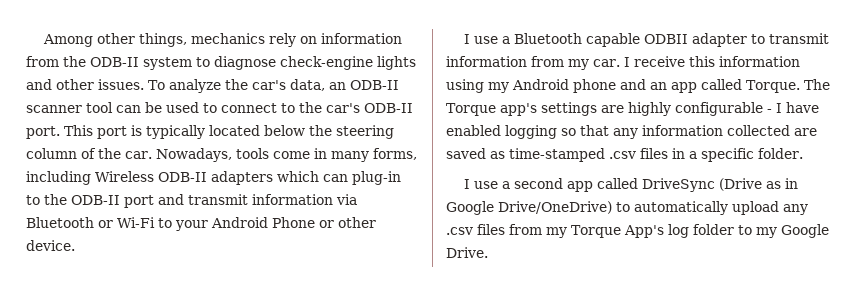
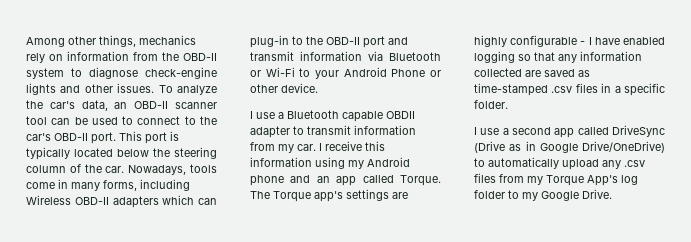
[90,57,139,67] ODB-II -> [183,53,217,61] OBD-II
[349,80,399,90] ODB-II -> [134,101,169,109] OBD-II
[364,103,413,113] ODB-II -> [54,133,88,141] OBD-II
[158,172,207,182] ODB-II -> [74,197,109,205] OBD-II
[71,195,120,205] ODB-II -> [326,37,360,45] OBD-II
[643,34,688,44] ODBII -> [386,111,415,119] OBDII

